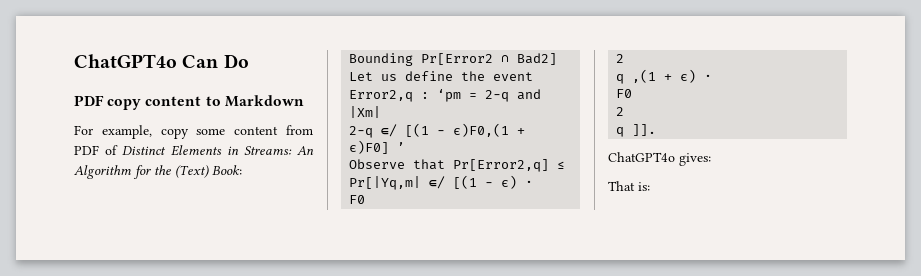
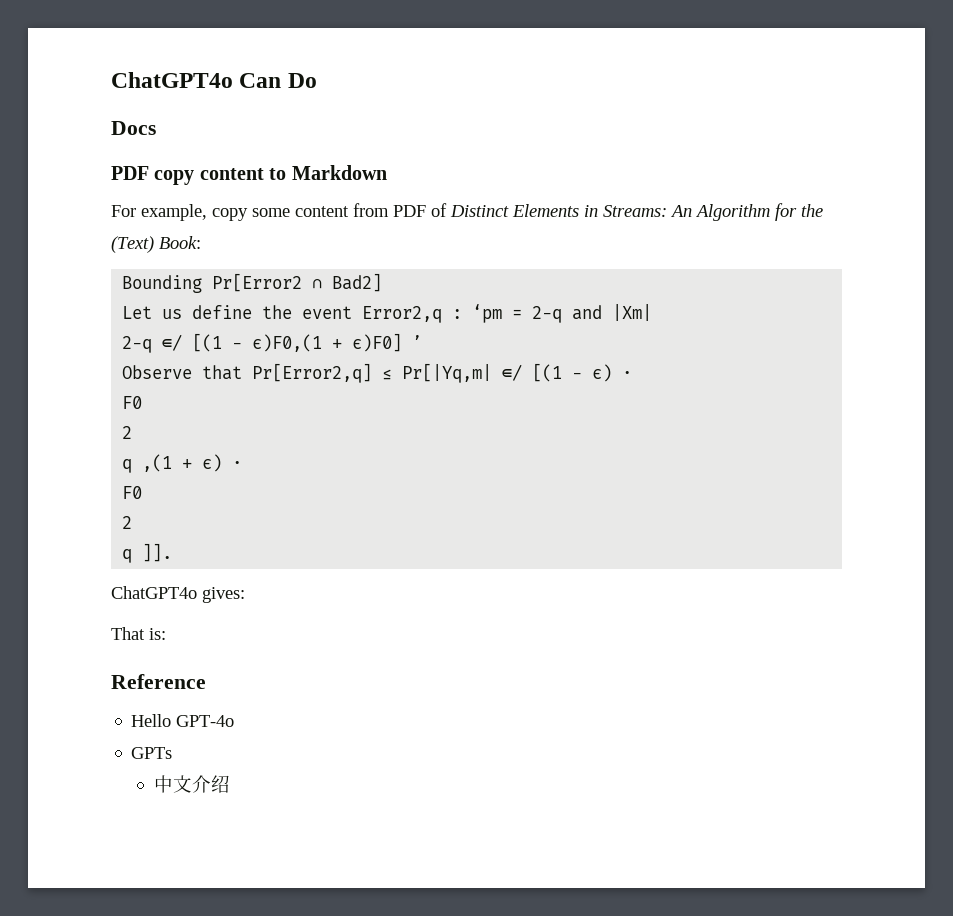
(249, 61) none -> [111,121,156,135] // Docs
(650, 186) none -> [111,674,206,689] [131,714,235,727] [131,747,173,759] [154,775,231,793] // Reference // Hello GPT-4o // GPTs // 中文介绍

